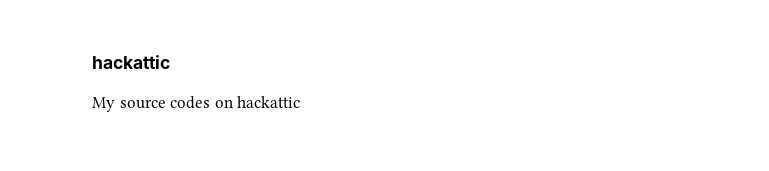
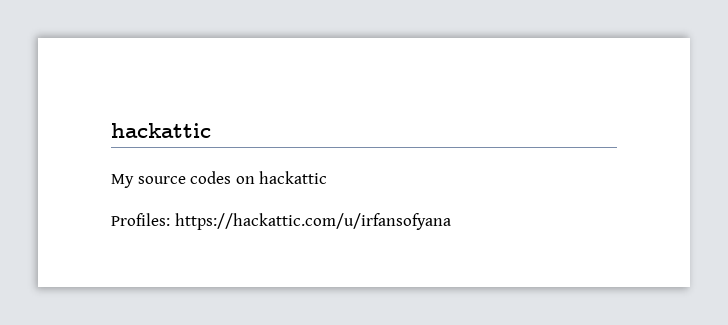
(301, 102) none -> [111,213,451,230] // Profiles: https://hackattic.com/u/irfansofyana

